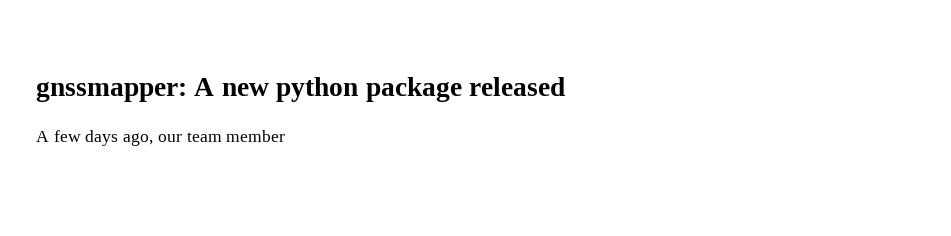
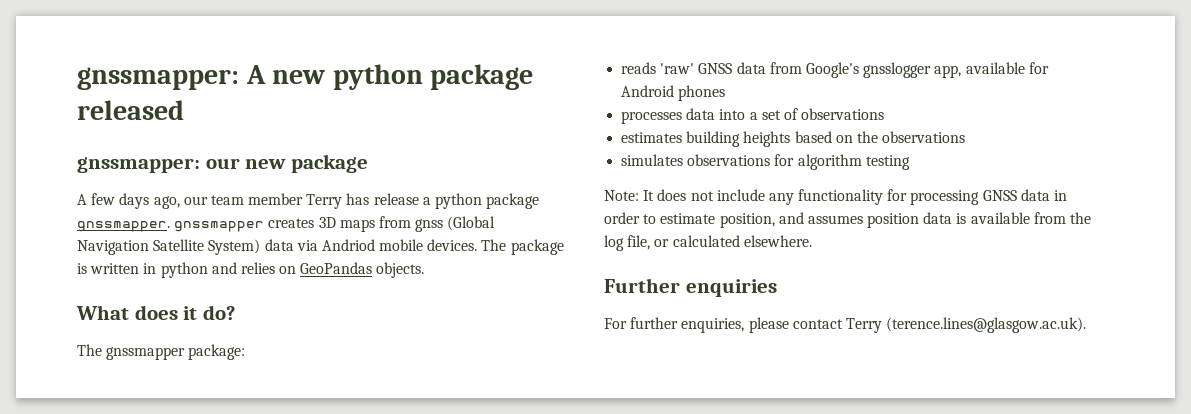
(566, 86) none -> [77,154,369,173] // gnssmapper: our new package
(286, 136) none -> [306,193,540,209] [77,216,496,232] [77,239,564,255] [77,262,425,278] [76,305,236,320] [77,344,246,360] [621,62,1049,78] [621,85,726,101] [621,108,885,124] [621,131,966,147] [621,154,910,170] [604,189,1068,205] [604,212,1092,228] [604,235,812,251] [604,278,777,297] [604,317,1087,333] Terry has release a python package gnssmapper. gnssmapper creates 3D maps from gnss (Global Navigation Satellite System) data via Andriod mobile devices. The package is written in python and relies on GeoPandas objects. // What does it do? // The gnssmapper package: // reads 'raw' GNSS data from Google's gnsslogger app, available for Android phones // processes data into a set of observations // estimates building heights based on the observations // simulates observations for algorithm testing // Note: It does not include any functionality for processing GNSS data in order to estimate position, and assumes position data is available from the log file, or calculated elsewhere. // Further enquiries // For further enquiries, please contact Terry (terence.lines@glasgow.ac.uk).

